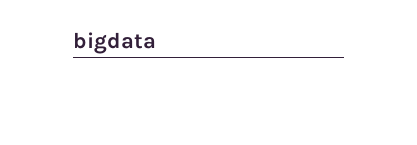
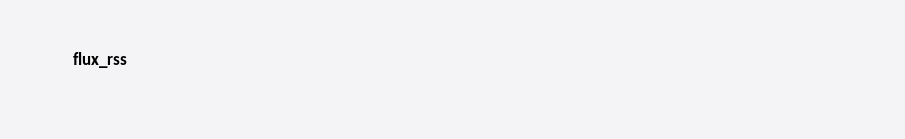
[73,32,156,54] bigdata -> [73,52,127,68] flux_rss

